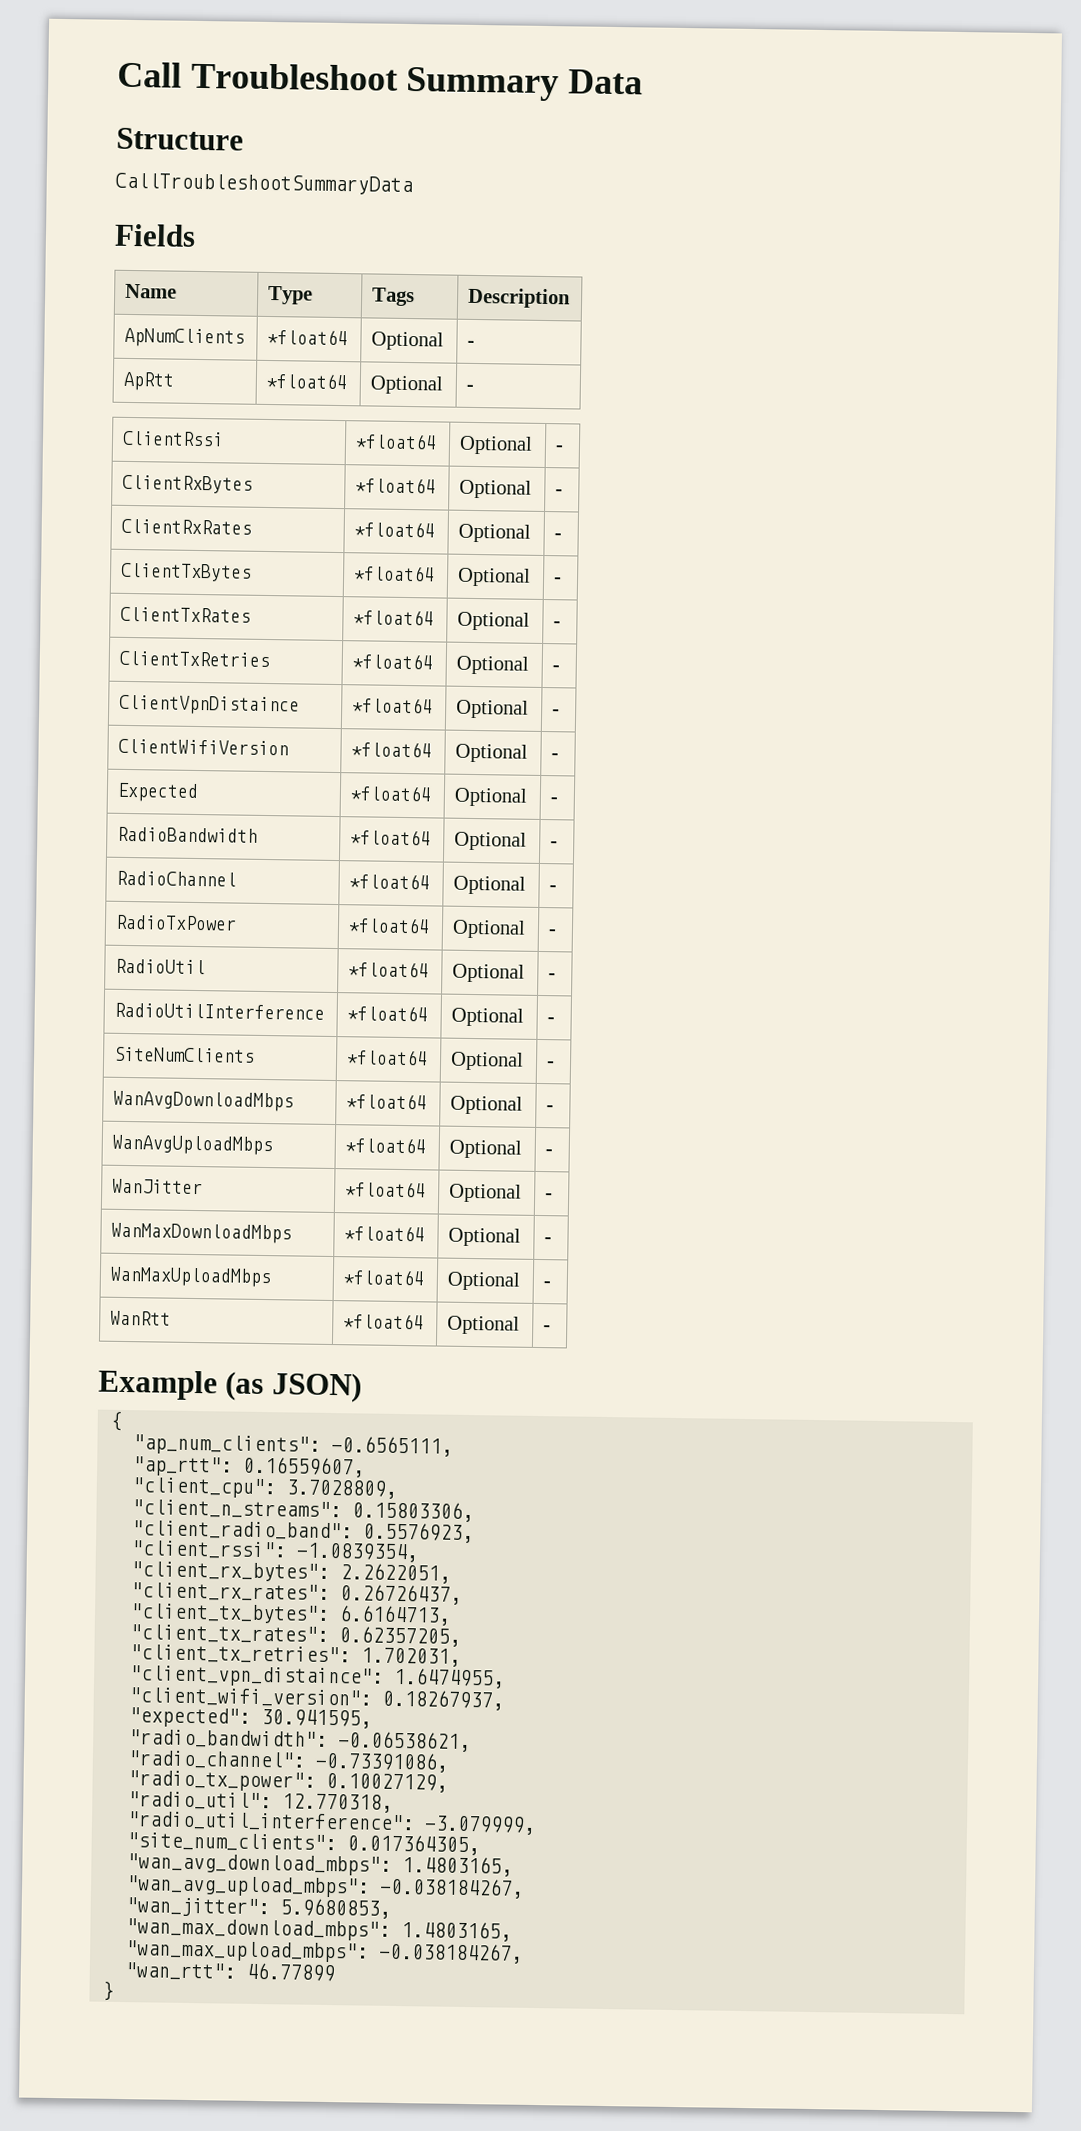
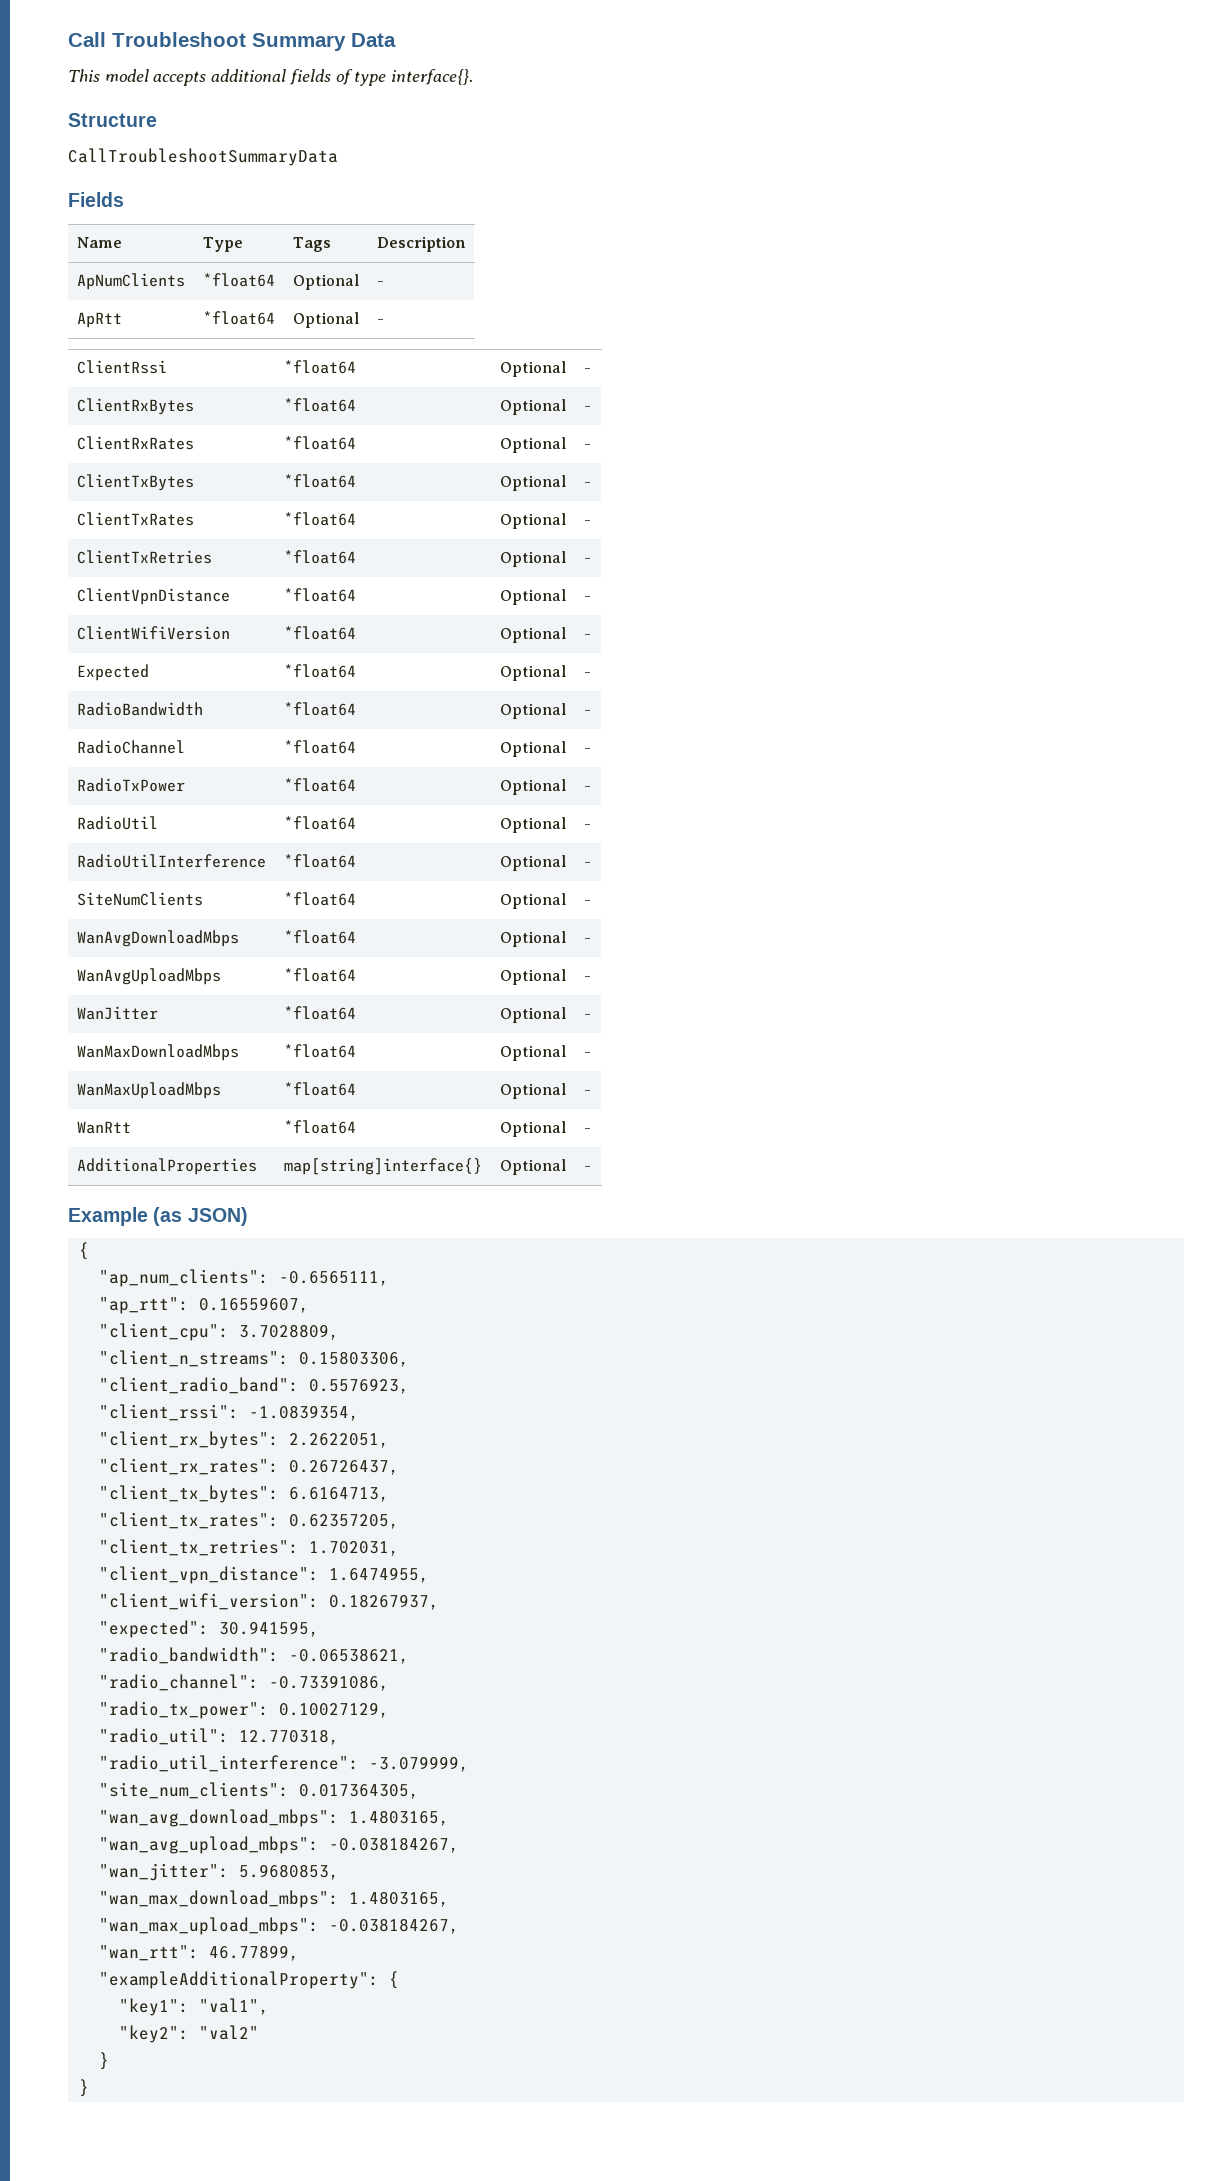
(644, 82) none -> [68,69,474,86] // This model accepts additional fields of type interface{}.
[119,694,301,716] ClientVpnDistaince -> [76,588,230,605] ClientVpnDistance
(552, 1328) none -> [76,1158,257,1175] [283,1158,482,1175] [499,1159,566,1175] [583,1166,591,1171] // AdditionalProperties | map[string]interface{} | Optional | -
[128,1665,384,1688] "client_vpn_distaince": -> [98,1566,319,1584] "client_vpn_distance":
[245,1962,335,1982] [102,1980,115,2001] 46.77899 // } -> [208,1945,299,1961] [98,1971,399,1989] [118,1998,269,2016] [118,2025,259,2043] [98,2052,109,2070] [78,2079,89,2097] 46.77899, // "exampleAdditionalProperty": { // "key1": "val1", // "key2": "val2" // } // }

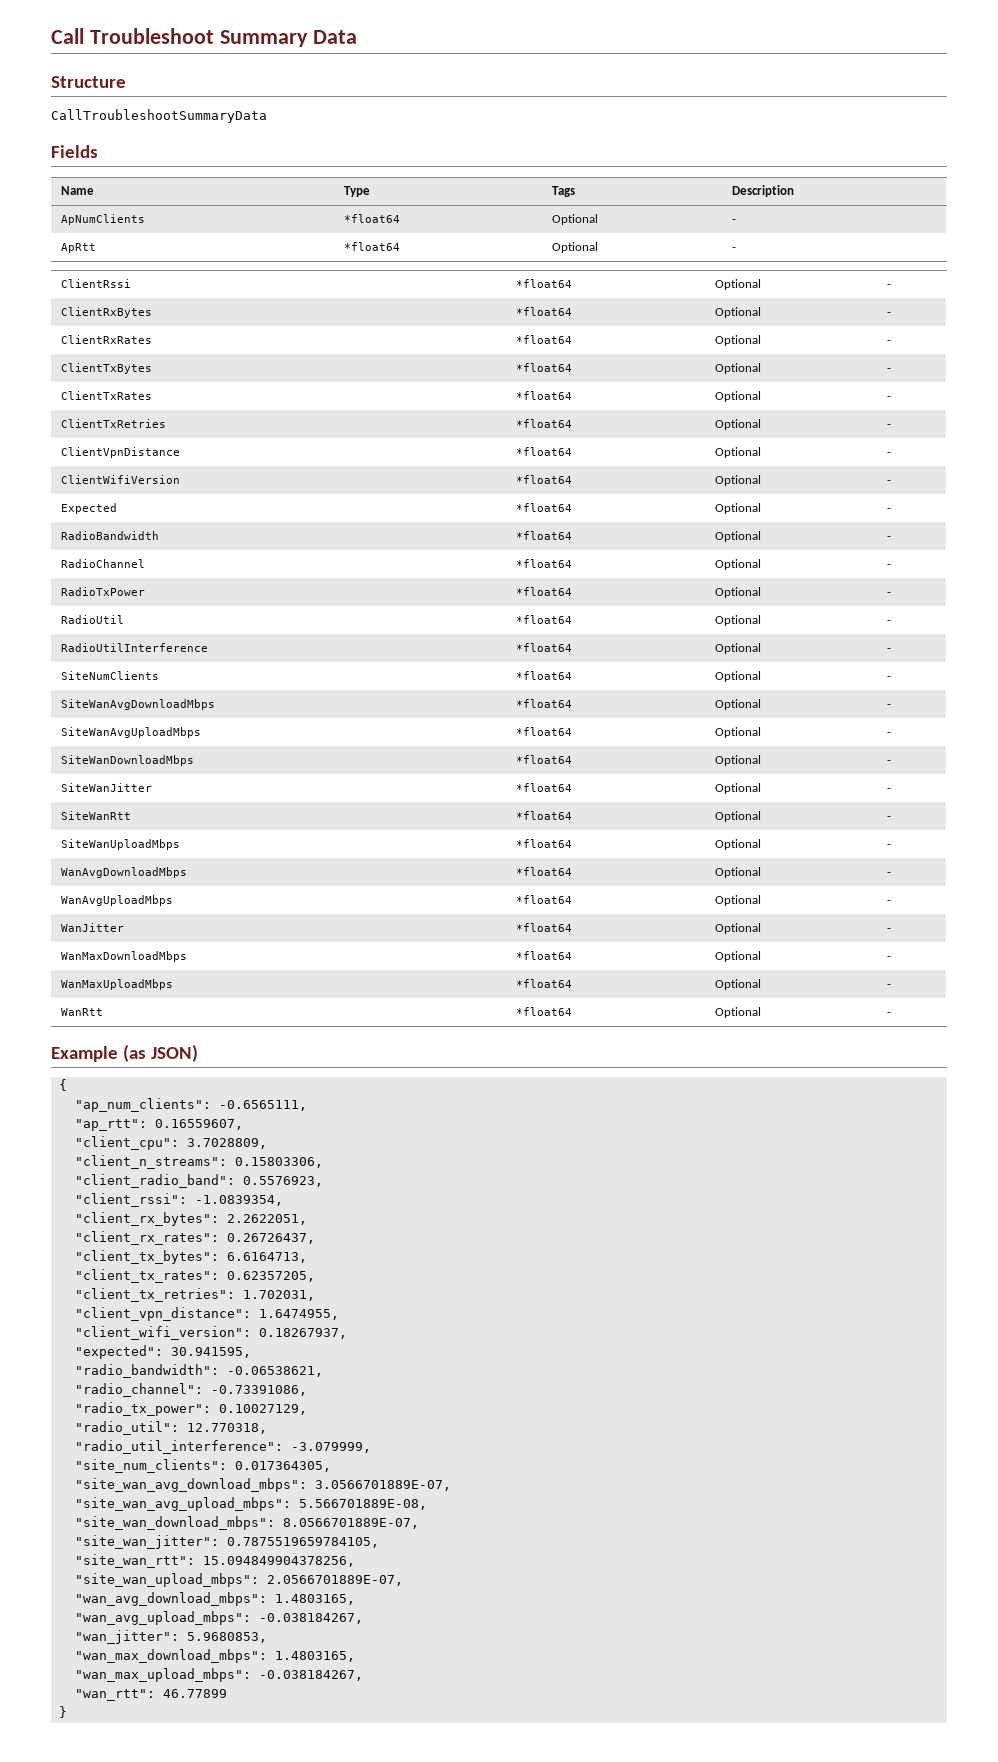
[68,69,474,86] // This model accepts additional fields of type interface{}. -> (357, 37) none
(591, 902) none -> [60,699,215,710] [515,699,572,708] [714,699,761,710] [886,704,891,708] [60,727,201,738] [515,727,572,736] [714,727,761,738] [886,732,891,736] [60,755,194,766] [515,755,572,764] [714,755,761,766] [886,760,891,764] [60,783,152,792] [515,783,572,792] [714,783,761,794] [886,788,891,792] [60,811,131,820] [515,811,572,820] [714,811,761,822] [886,816,891,820] [60,839,180,850] [515,839,572,848] [714,839,761,850] [886,844,891,848] // SiteWanAvgDownloadMbps | *float64 | Optional | - // SiteWanAvgUploadMbps | *float64 | Optional | - // SiteWanDownloadMbps | *float64 | Optional | - // SiteWanJitter | *float64 | Optional | - // SiteWanRtt | *float64 | Optional | - // SiteWanUploadMbps | *float64 | Optional | -
[76,1158,257,1175] [283,1158,482,1175] [499,1159,566,1175] [583,1166,591,1171] // AdditionalProperties | map[string]interface{} | Optional | - -> (891, 1014) none
(419, 1791) none -> [75,1478,452,1492] [75,1497,428,1511] [75,1516,420,1530] [75,1535,380,1549] [75,1554,356,1568] [75,1573,404,1587] // "site_wan_avg_download_mbps": 3.0566701889E-07, // "site_wan_avg_upload_mbps": 5.566701889E-08, // "site_wan_download_mbps": 8.0566701889E-07, // "site_wan_jitter": 0.7875519659784105, // "site_wan_rtt": 15.094849904378256, // "site_wan_upload_mbps": 2.0566701889E-07,
[208,1945,299,1961] [98,1971,399,1989] [118,1998,269,2016] [118,2025,259,2043] [98,2052,109,2070] [78,2079,89,2097] 46.77899, // "exampleAdditionalProperty": { // "key1": "val1", // "key2": "val2" // } // } -> [163,1689,228,1698] [59,1706,68,1718] 46.77899 // }

